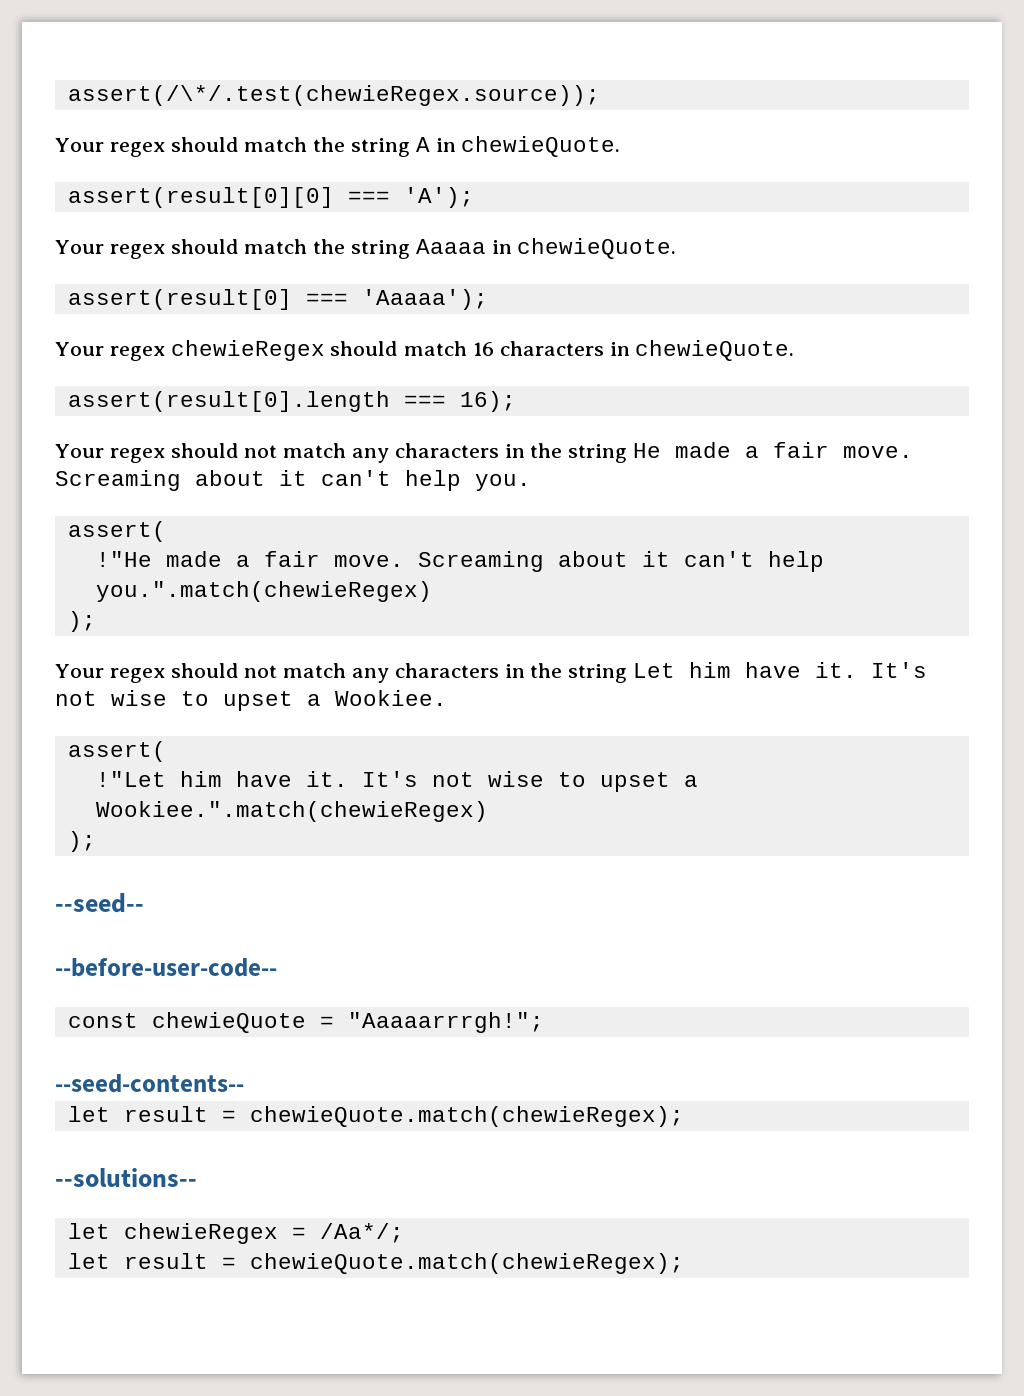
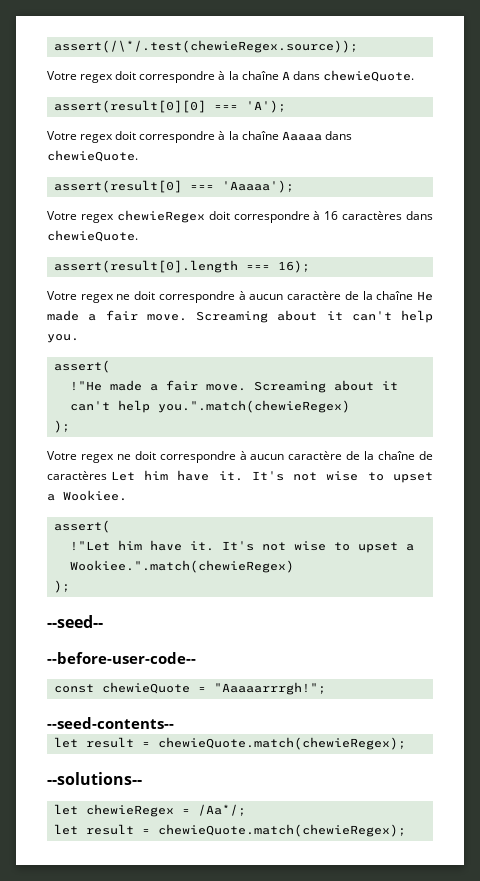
[55,136,621,157] [67,187,474,208] [55,239,512,259] Your regex should match the string A in chewieQuote. // assert(result[0][0] === 'A'); // Your regex should match the string Aaaaa in -> [47,70,414,83] [53,100,286,113] [47,131,352,143] Votre regex doit correspondre à la chaîne A dans chewieQuote. // assert(result[0][0] === 'A'); // Votre regex doit correspondre à la chaîne Aaaaa dans
[55,342,104,356] Your -> [47,211,77,220] Votre
[330,340,795,361] [67,391,516,412] [55,443,628,463] should match 16 characters in chewieQuote. // assert(result[0].length === 16); // Your regex should not match any characters in the string -> [208,211,433,223] [47,230,138,242] [53,260,310,273] [47,291,414,303] doit correspondre à 16 caractères dans chewieQuote. // assert(result[0].length === 16); // Votre regex ne doit correspondre à aucun caractère de la chaîne
[55,663,628,683] Your regex should not match any characters in the string -> [47,451,434,463] [47,471,107,480] Votre regex ne doit correspondre à aucun caractère de la chaîne de caractères

